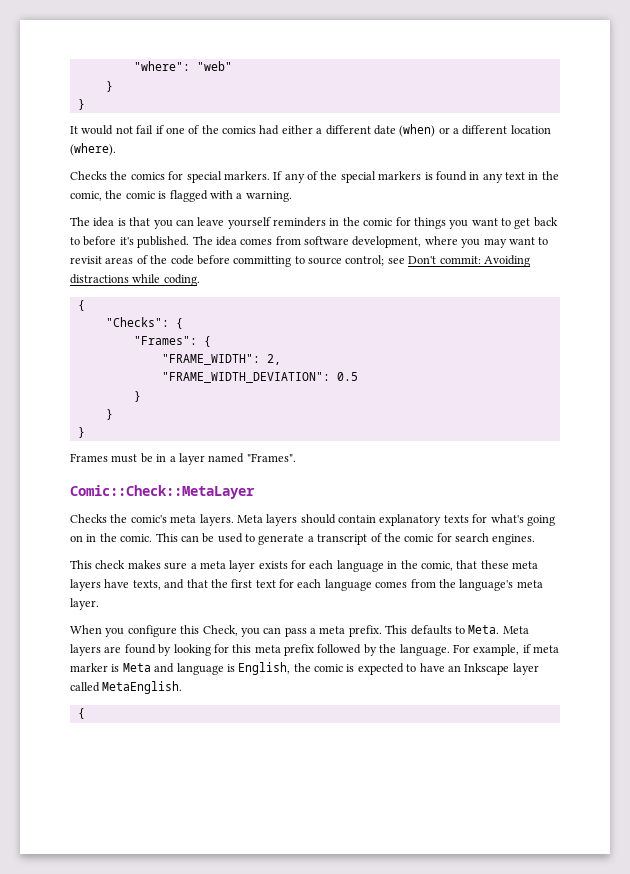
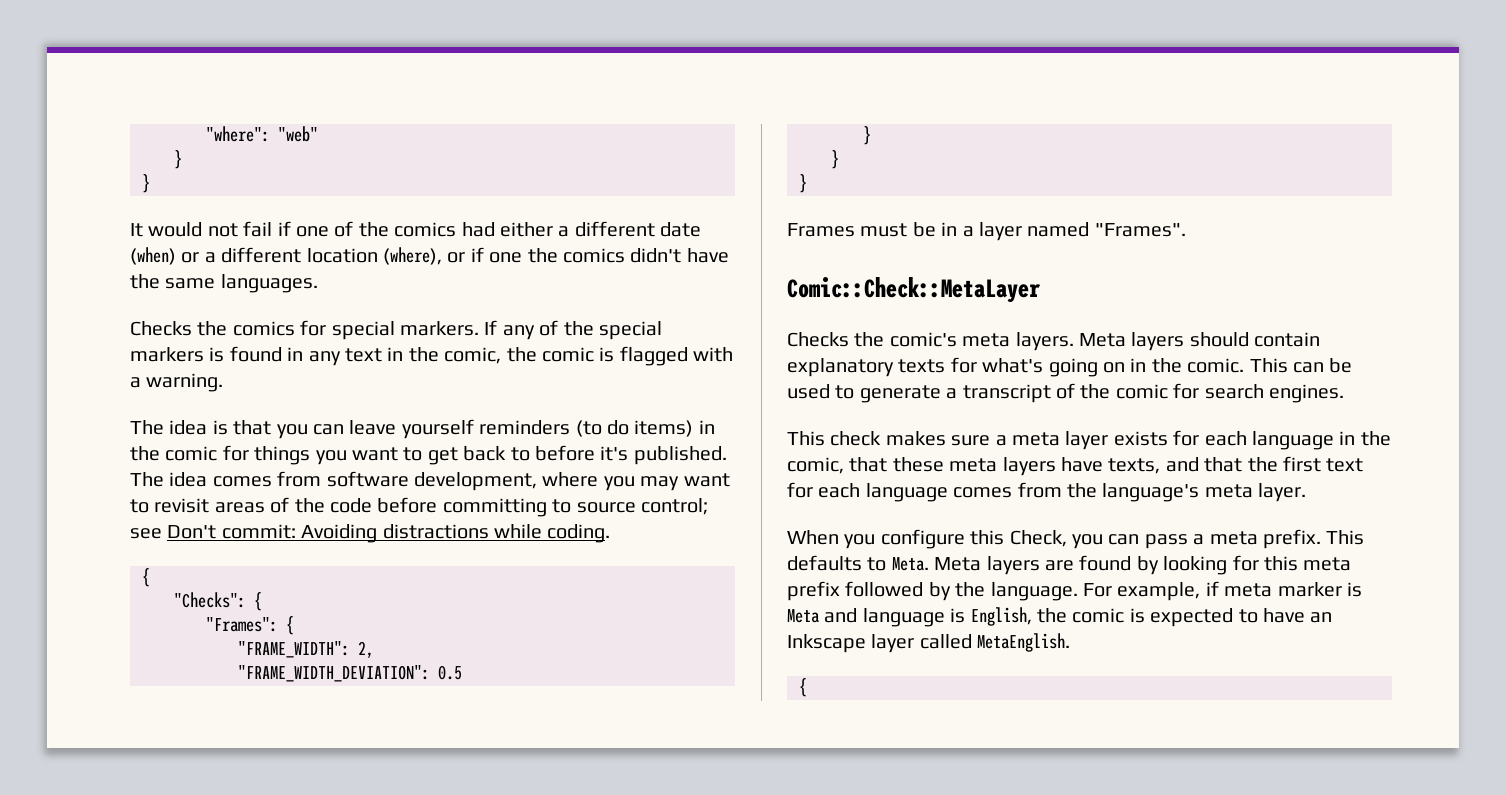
[70,143,116,156] (where). -> [383,247,729,265] [130,274,318,293] (where), or if one the comics didn't have the same languages.
(326, 222) none -> [575,420,694,437] (to do items)

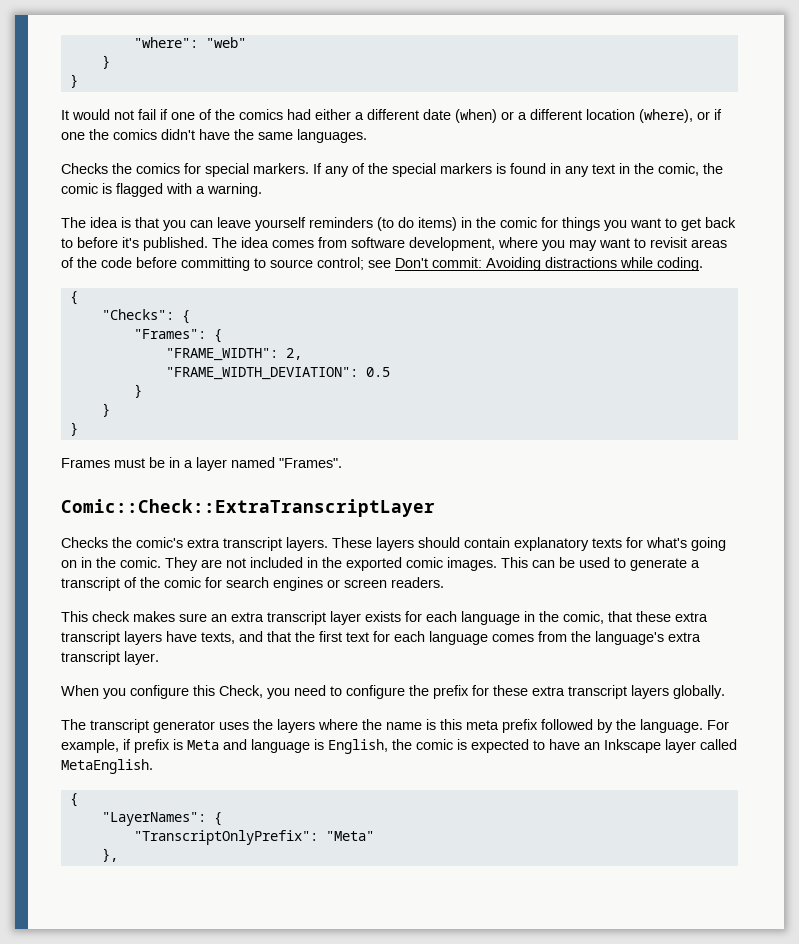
[787,277,1041,303] Comic::Check::MetaLayer -> [61,499,435,517] Comic::Check::ExtraTranscriptLayer
[962,332,1126,351] meta layers. Meta -> [187,537,372,551] extra transcript layers. These
(1245, 365) none -> [165,557,497,571] They are not included in the exported comic images.
[1269,384,1344,403] engines. -> [273,577,444,591] engines or screen readers.
[995,432,1060,446] a meta -> [211,611,326,625] an extra transcript
[949,458,998,472] meta -> [675,612,708,622] [61,631,120,645] extra transcript
[1204,484,1253,498] meta -> [668,632,701,642] [61,651,120,665] extra transcript
[1108,529,1365,549] [787,555,1259,575] can pass a meta prefix. This defaults to Meta. Meta layers are found by looking for -> [294,685,725,699] [61,719,436,733] need to configure the prefix for these extra transcript layers globally. // The transcript generator uses the layers where the name is
[1224,582,1342,597] meta marker -> [134,739,170,753] prefix
(807, 687) none -> [101,812,222,826] [133,830,374,845] [101,848,118,862] // "LayerNames": { // "TranscriptOnlyPrefix": "Meta" // },

